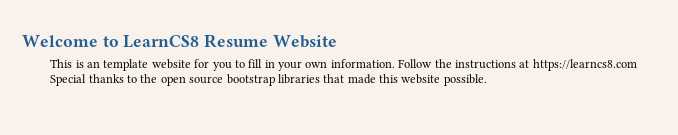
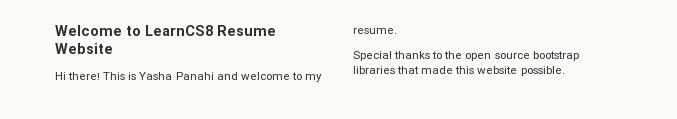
[50,59,637,71] This is an template website for you to fill in your own information. Follow the instructions at https://learncs8.com -> [55,72,322,82] [353,28,397,34] Hi there! This is Yasha Panahi and welcome to my resume.

